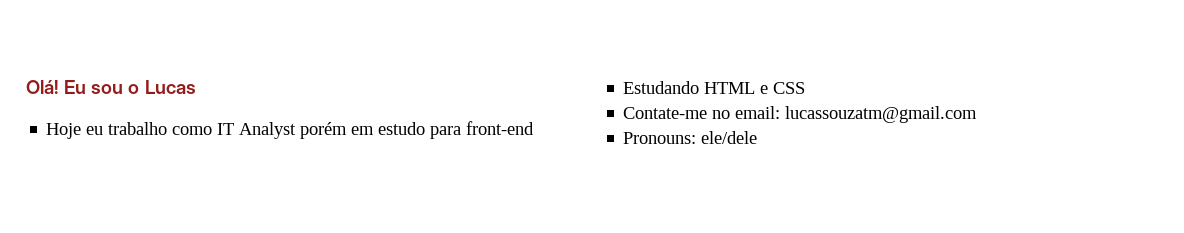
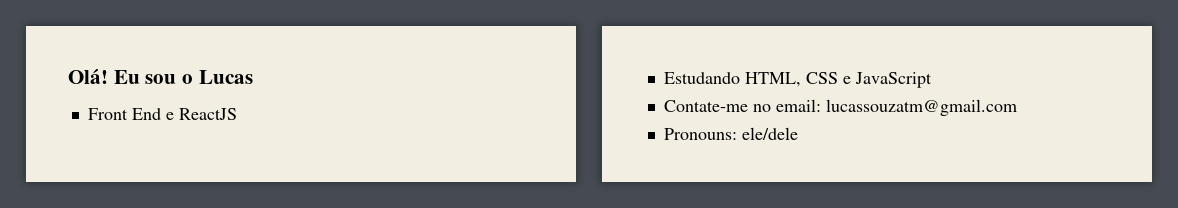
[46,121,535,139] [623,81,806,94] Hoje eu trabalho como IT Analyst porém em estudo para front-end // Estudando HTML e CSS -> [87,108,237,120] [663,72,932,88] Front End e ReactJS // Estudando HTML, CSS e JavaScript

